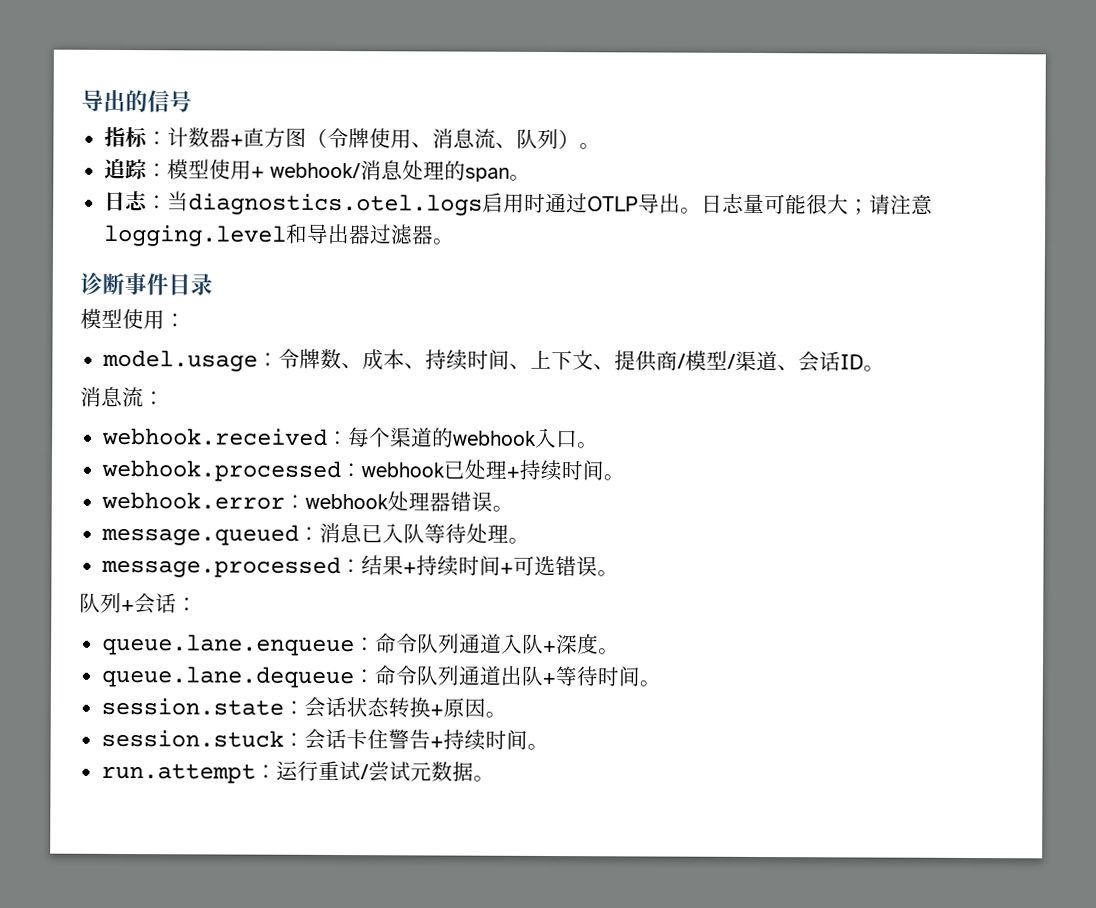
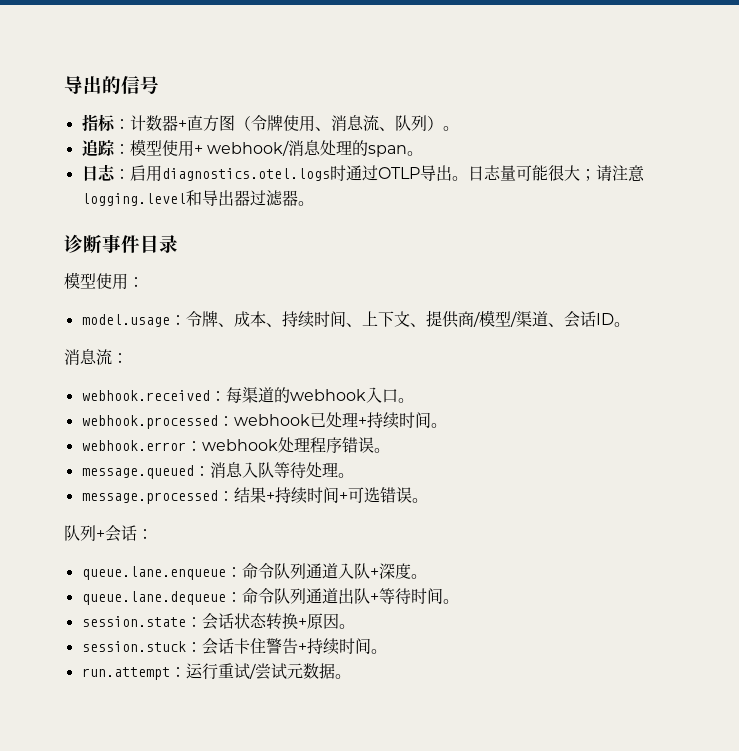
[166,191,525,216] 当diagnostics.otel.logs启用 -> [129,165,330,182] 启用diagnostics.otel.logs
[319,348,342,370] 数 -> (218, 319) none
[368,427,391,448] 个 -> (242, 395) none
[428,492,451,512] 器 -> [309,437,342,453] 程序
[360,524,383,543] 已 -> (243, 469) none

